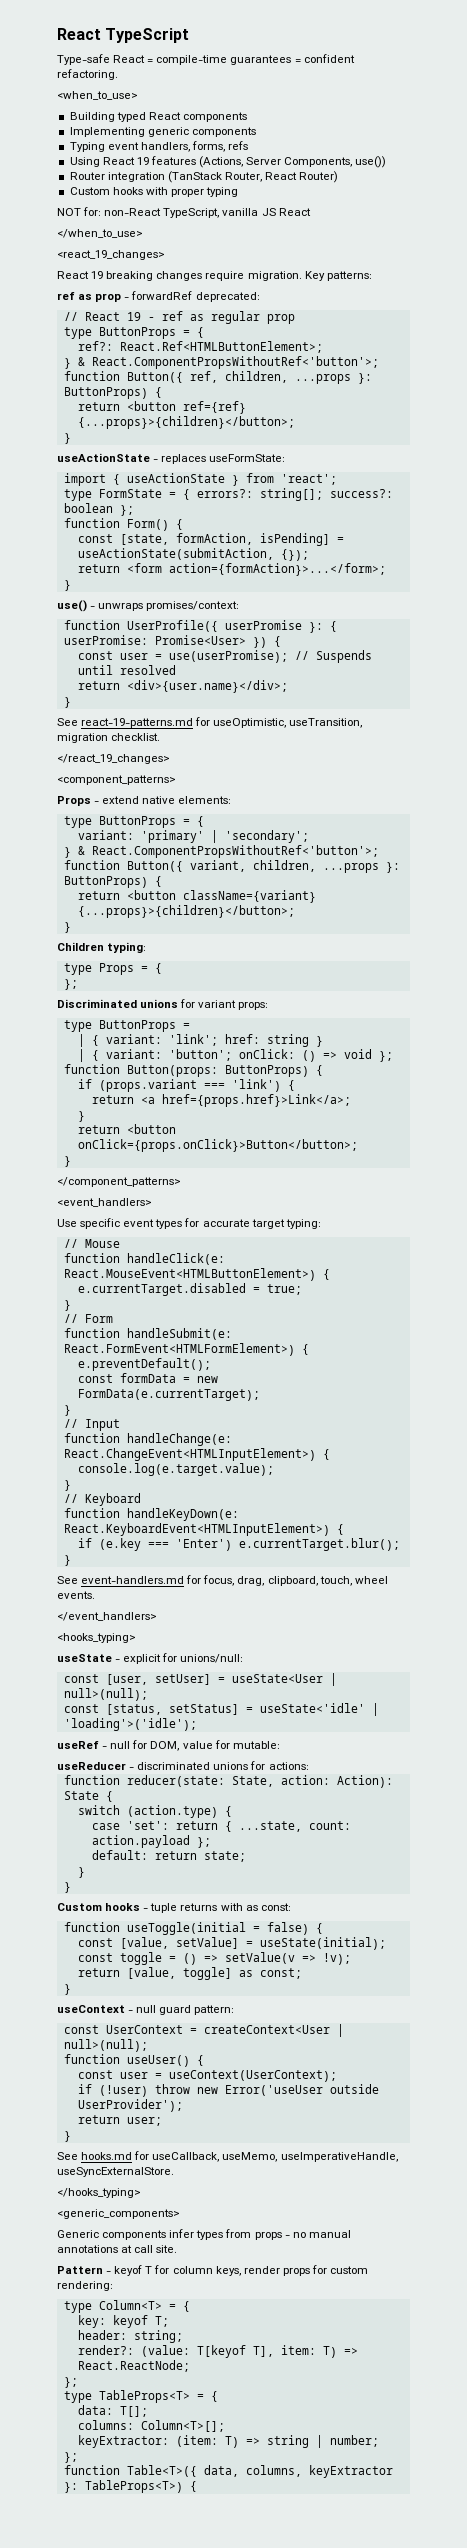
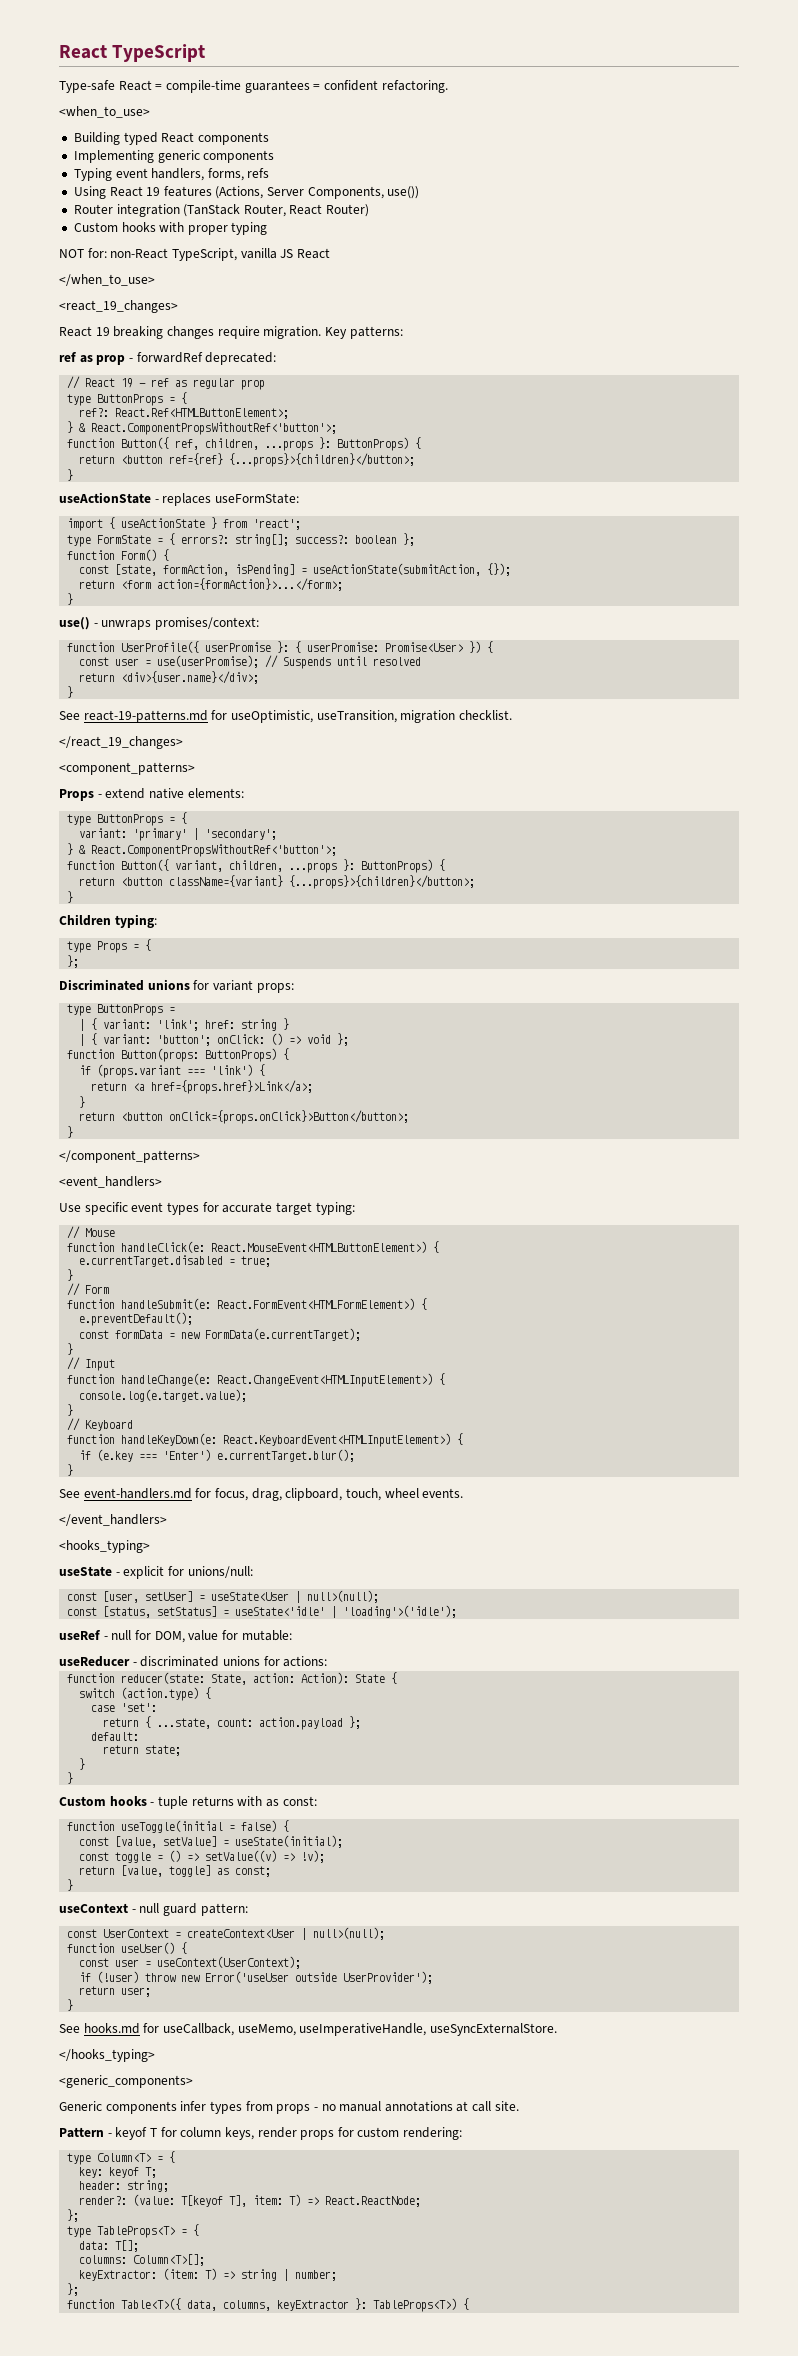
(169, 1825) none -> (158, 1707) //
(148, 1855) none -> (140, 1736) //
[224,1952,295,1964] setValue(v -> [205,1850,278,1862] setValue((v)

